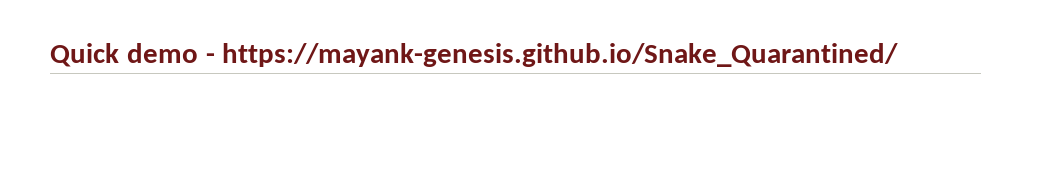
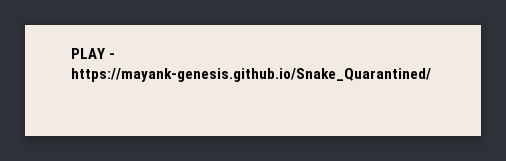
[50,43,198,67] Quick demo -> [71,48,105,59] PLAY

